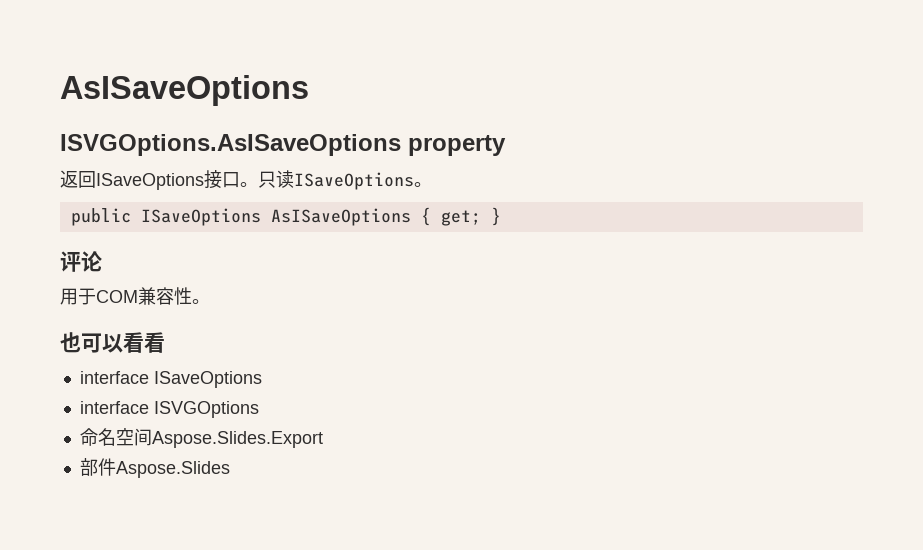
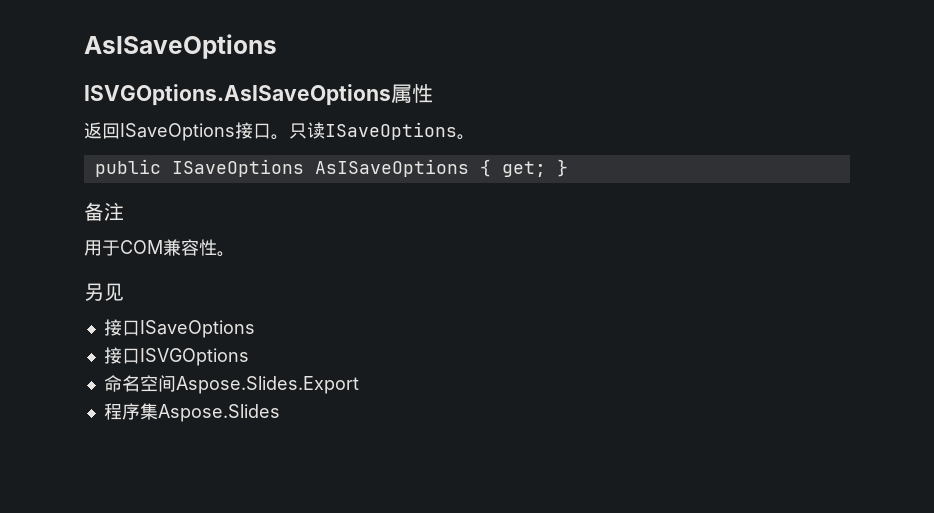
[408,135,506,156] property -> [391,84,433,103] 属性
[60,251,102,272] 评论 -> [84,202,124,221] 备注
[60,332,165,353] [79,371,149,384] 也可以看看 // interface -> [84,283,124,301] [103,319,140,336] 另见 // 接口
[79,401,149,414] interface -> [103,347,140,364] 接口
[79,458,116,476] 部件 -> [103,403,158,420] 程序集

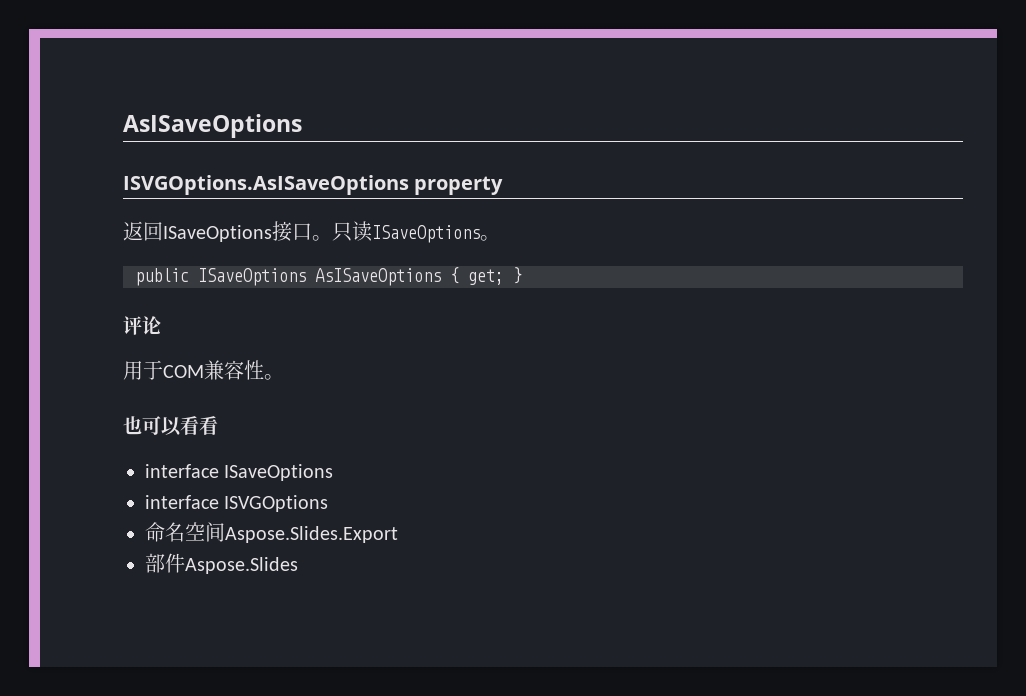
[391,84,433,103] 属性 -> [414,176,504,195] property
[84,202,124,221] 备注 -> [123,316,161,335] 评论
[84,283,124,301] [103,319,140,336] 另见 // 接口 -> [123,416,218,436] [145,464,219,478] 也可以看看 // interface
[103,347,140,364] 接口 -> [145,495,219,509] interface
[103,403,158,420] 程序集 -> [145,553,185,573] 部件

